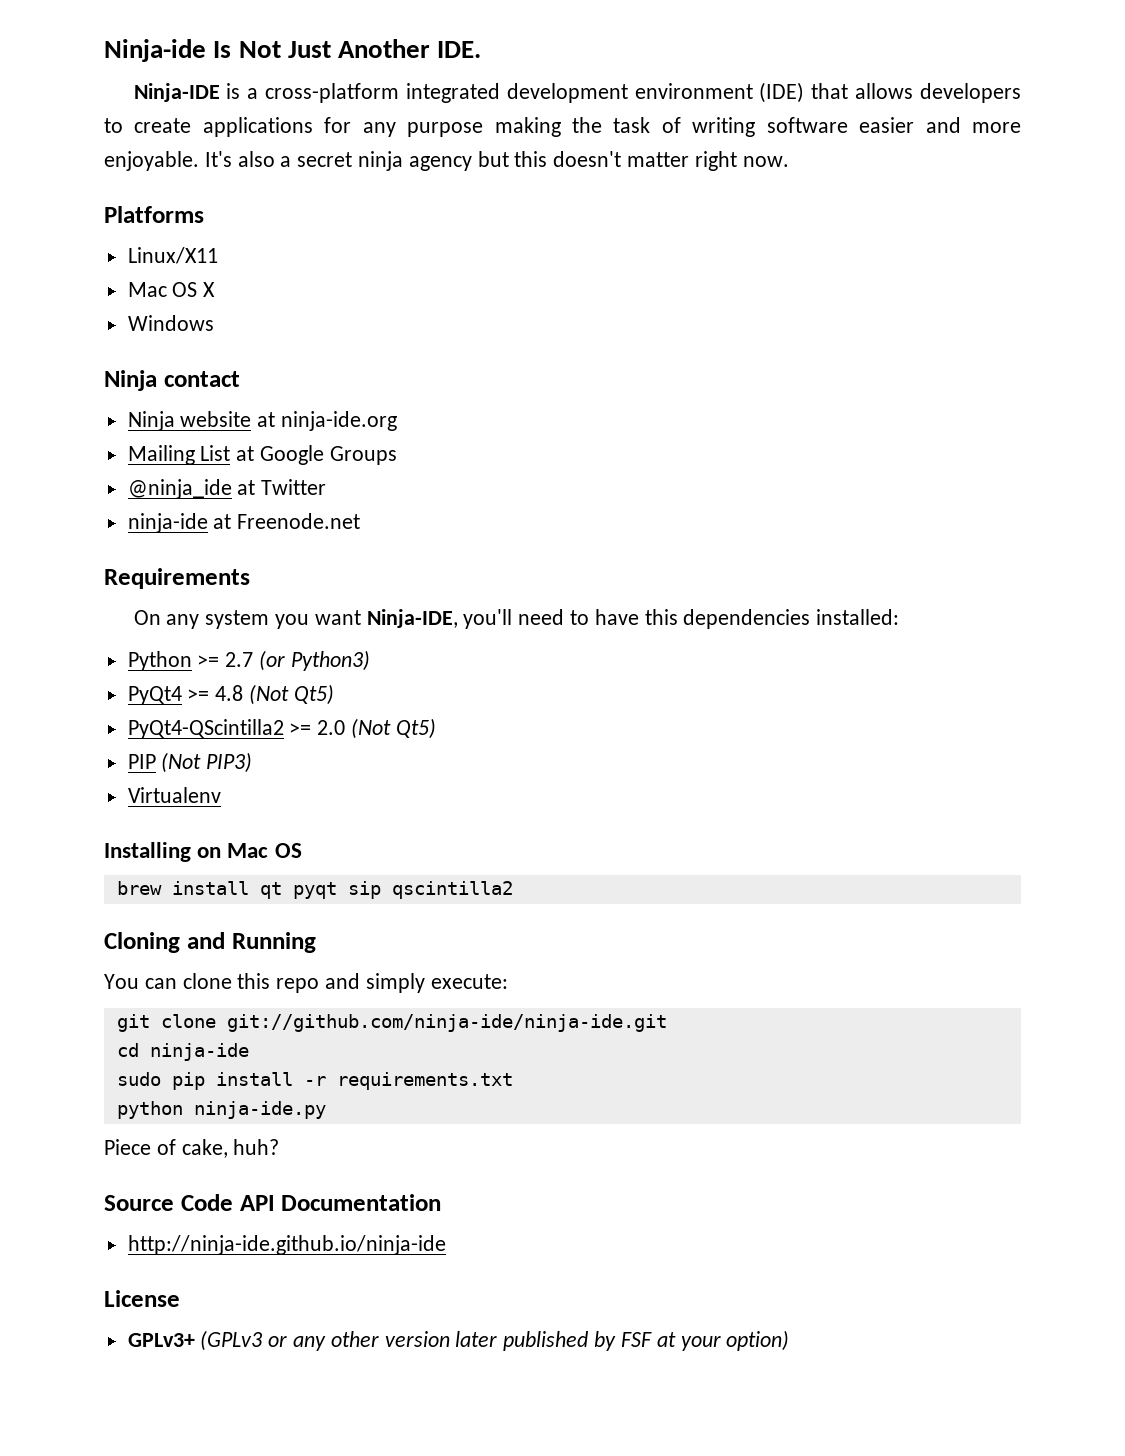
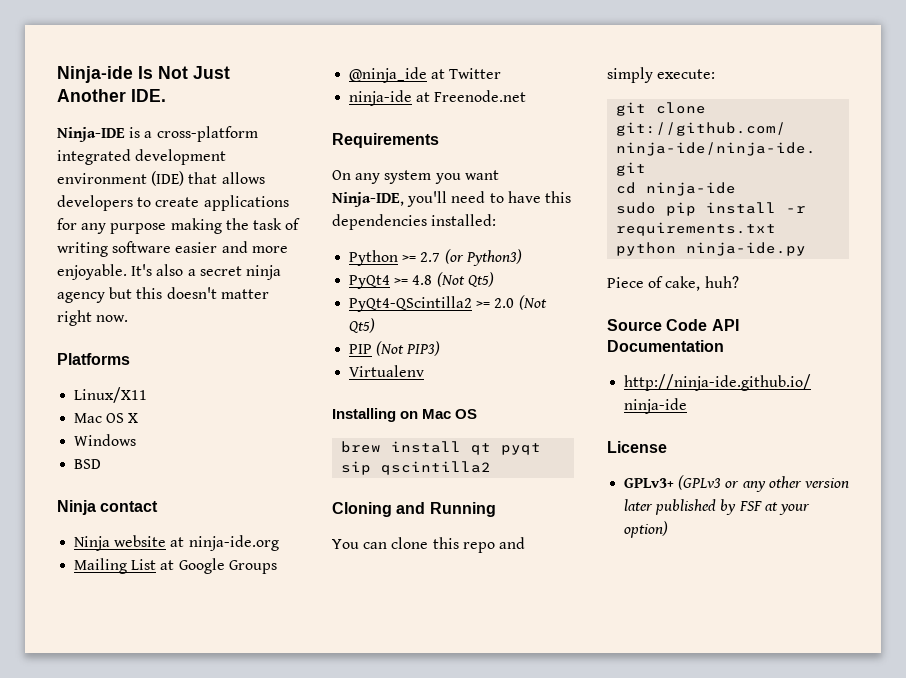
(214, 323) none -> [74,459,102,469] // BSD

